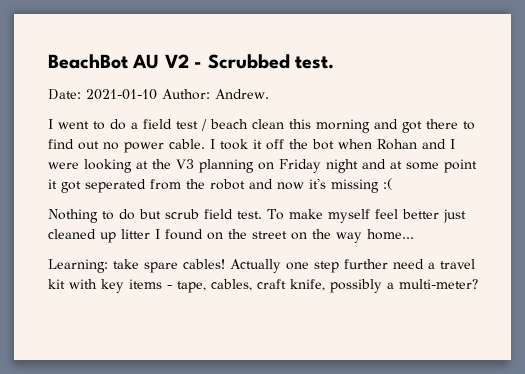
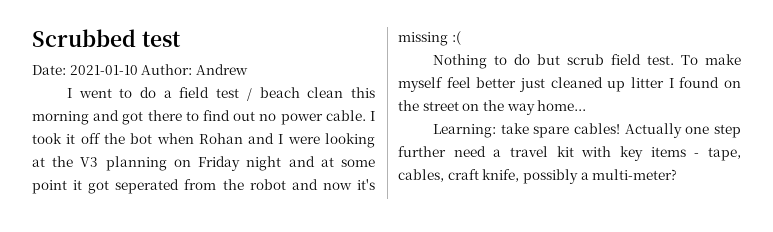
[48,54,334,69] BeachBot AU V2 - Scrubbed test. -> [32,29,181,47] Scrubbed test
[215,89,269,99] Andrew. -> [195,64,248,75] Andrew

